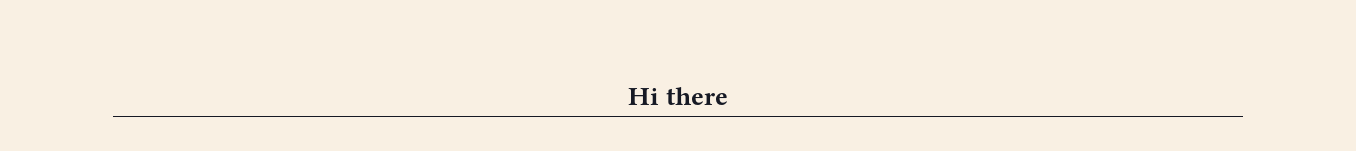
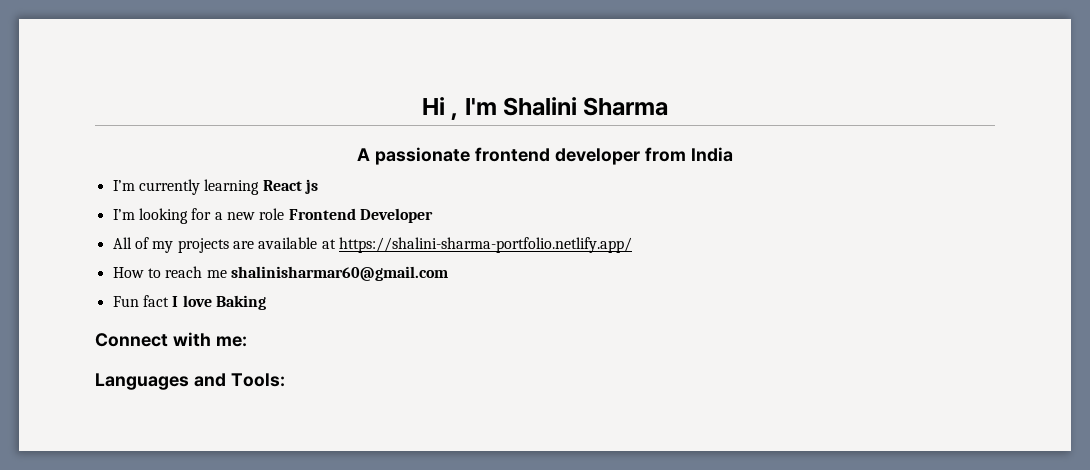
[666,87,729,105] there -> [451,97,669,120] [357,147,733,165] [112,179,318,195] [112,208,433,224] [112,237,632,253] [112,266,448,281] [112,295,266,310] [95,332,247,347] [95,373,285,390] , I'm Shalini Sharma // A passionate frontend developer from India // I’m currently learning React js // I’m looking for a new role Frontend Developer // All of my projects are available at https://shalini-sharma-portfolio.netlify.app/ // How to reach me shalinisharmar60@gmail.com // Fun fact I love Baking // Connect with me: // Languages and Tools:

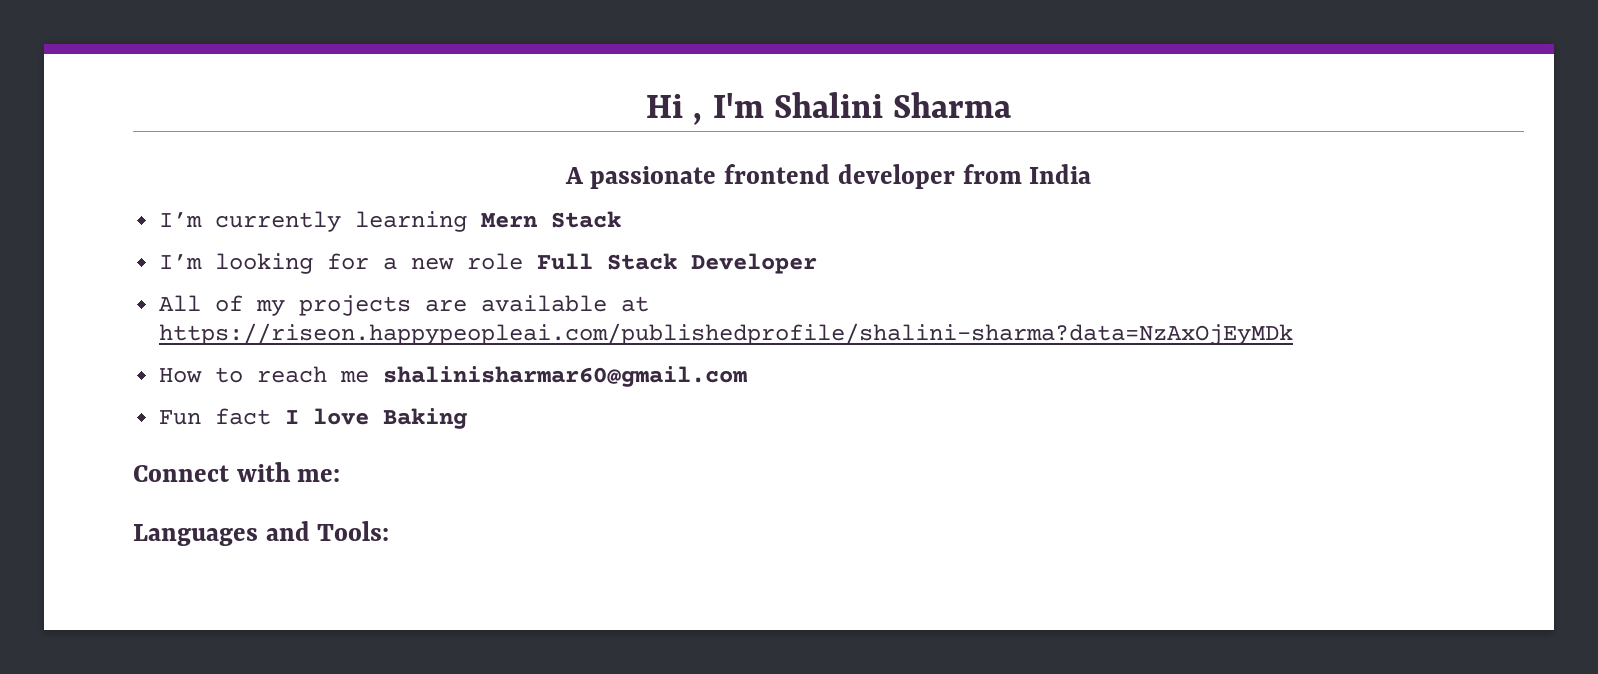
[262,179,318,194] React js -> [481,211,622,228] Mern Stack
[288,208,356,220] Frontend -> [537,253,678,270] Full Stack
[338,237,632,253] https://shalini-sharma-portfolio.netlify.app/ -> [159,323,1294,345] https://riseon.happypeopleai.com/publishedprofile/shalini-sharma?data=NzAxOjEyMDk

